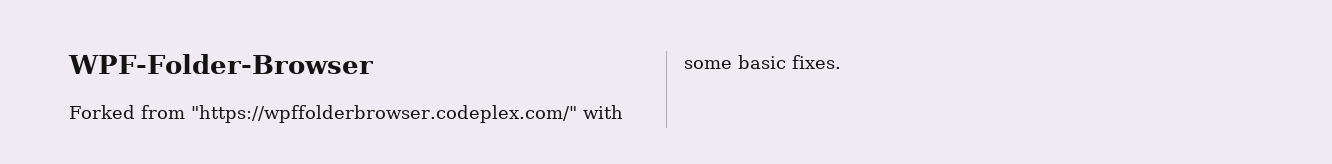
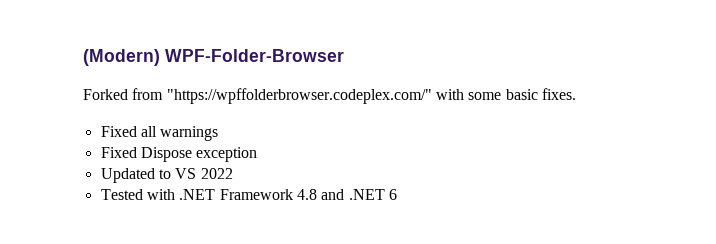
(68, 64) none -> [83,49,160,66] (Modern)
(841, 62) none -> [100,126,219,141] [100,147,258,162] [100,168,233,183] [100,189,397,200] // Fixed all warnings // Fixed Dispose exception // Updated to VS 2022 // Tested with .NET Framework 4.8 and .NET 6

